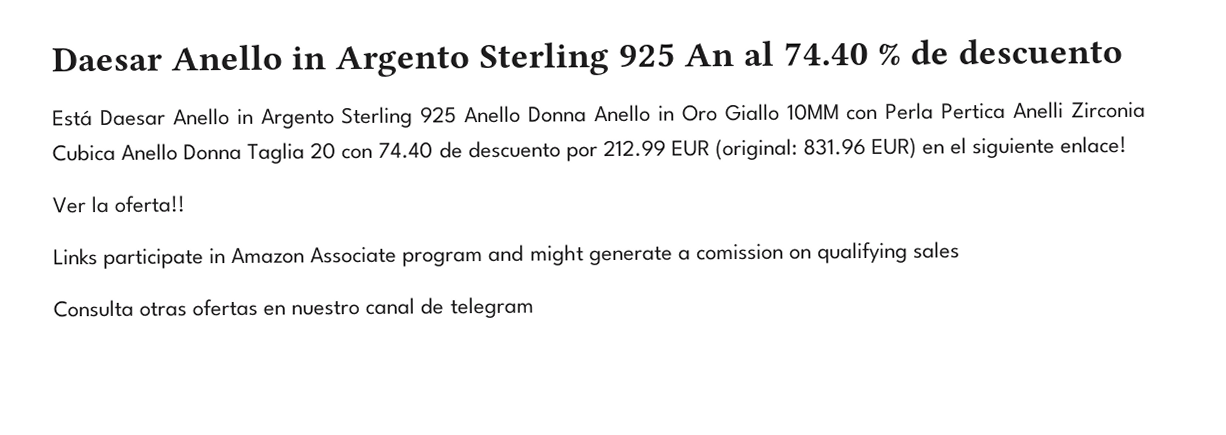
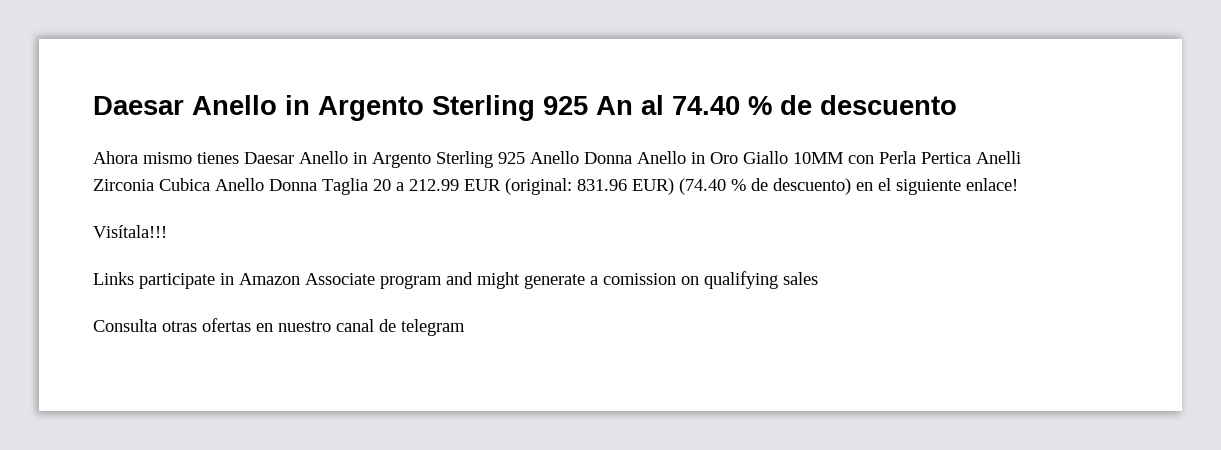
[52,110,93,127] Está -> [93,151,239,164] Ahora mismo tienes
[341,140,598,162] con 74.40 de descuento por -> [396,182,404,191] a
(918, 148) none -> [679,178,851,195] (74.40 % de descuento)
[52,195,186,214] Ver la oferta!! -> [93,225,167,238] Visítala!!!

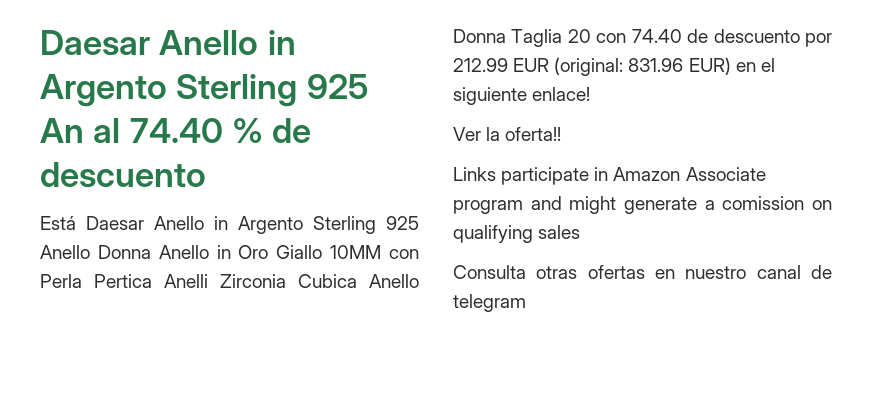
[93,151,239,164] Ahora mismo tienes -> [40,216,76,230] Está
[396,182,404,191] a -> [596,29,832,47] con 74.40 de descuento por
[679,178,851,195] (74.40 % de descuento) -> (731, 66) none
[93,225,167,238] Visítala!!! -> [453,127,562,141] Ver la oferta!!

